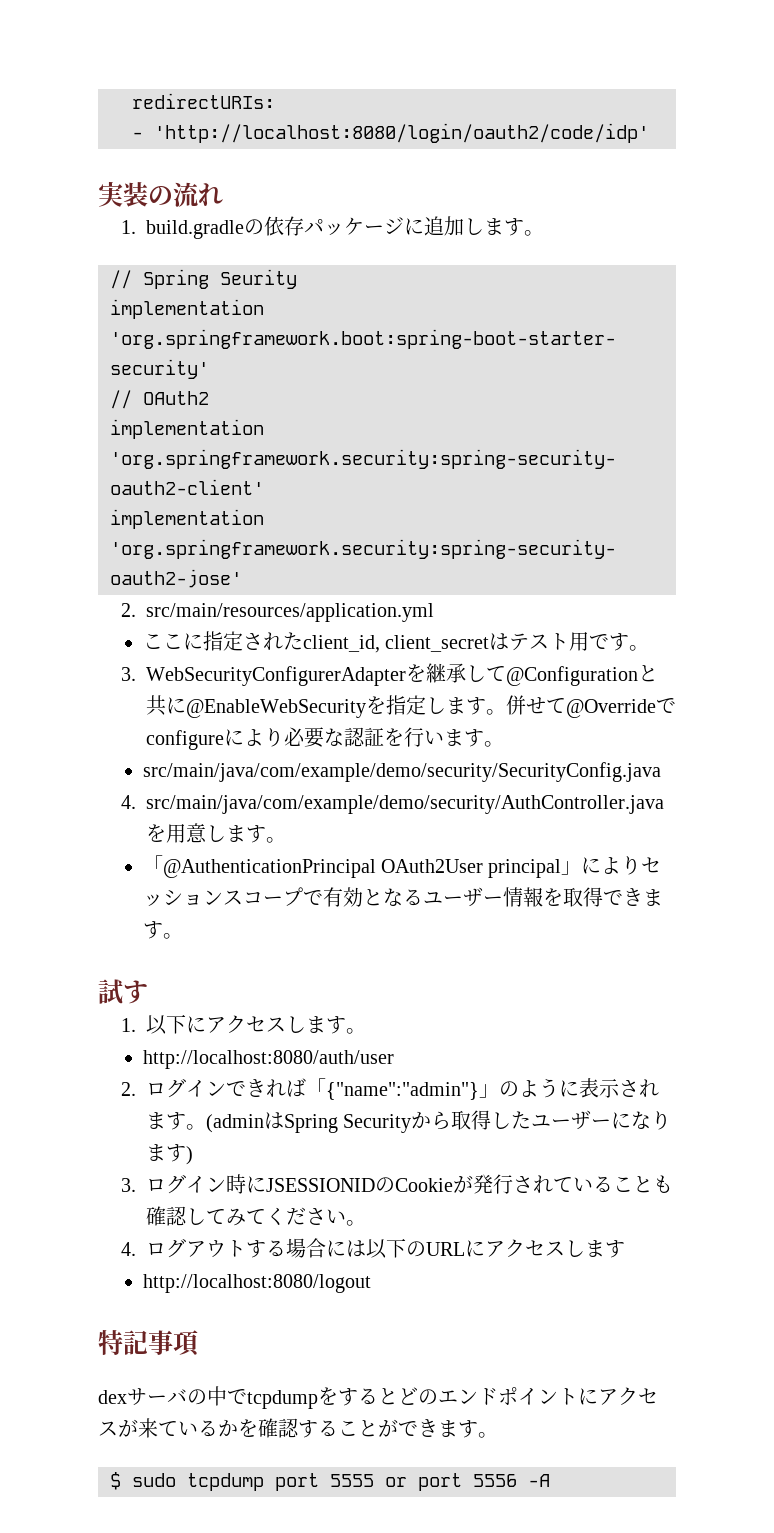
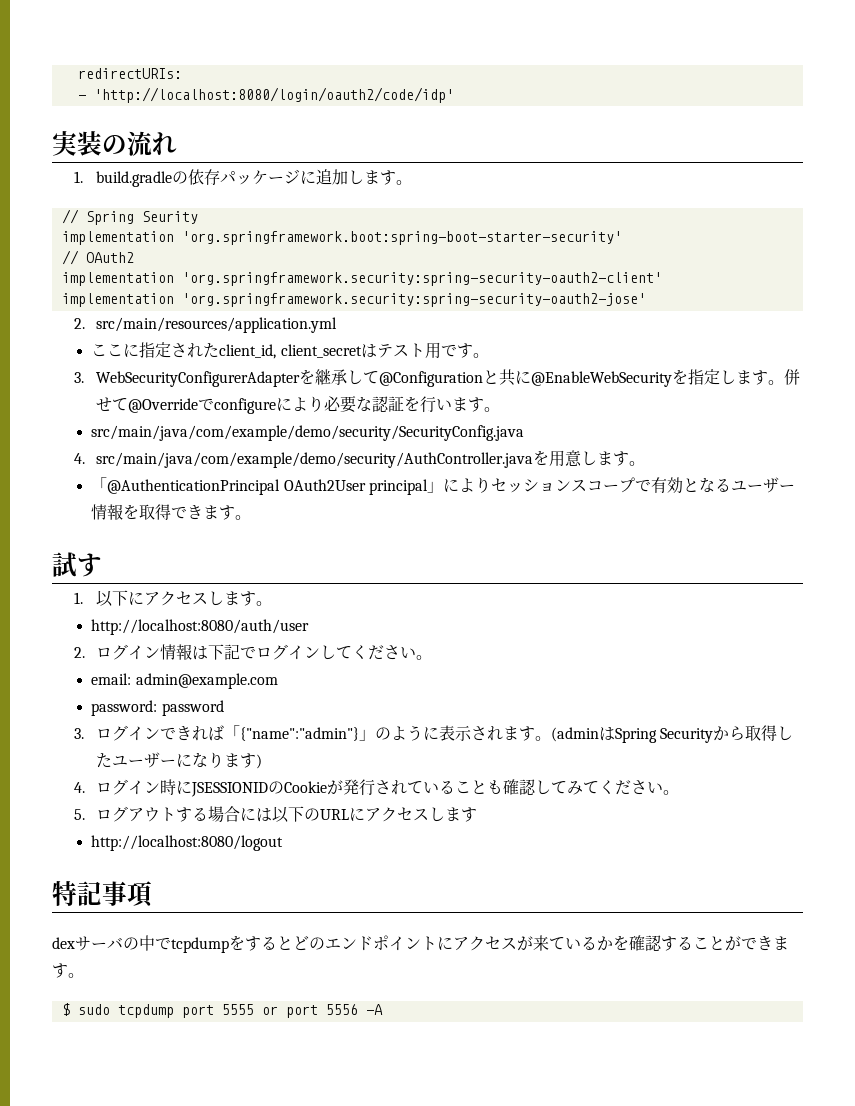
(226, 1088) none -> [159,644,432,660] [91,673,278,689] [91,700,224,716] [73,725,160,741] 情報は下記でログインしてください。 // email: admin@example.com // password: password // 3.ログイン
[120,1178,136,1192] 3. -> [73,782,85,793] 4.
[120,1242,136,1256] 4. -> [73,809,85,820] 5.

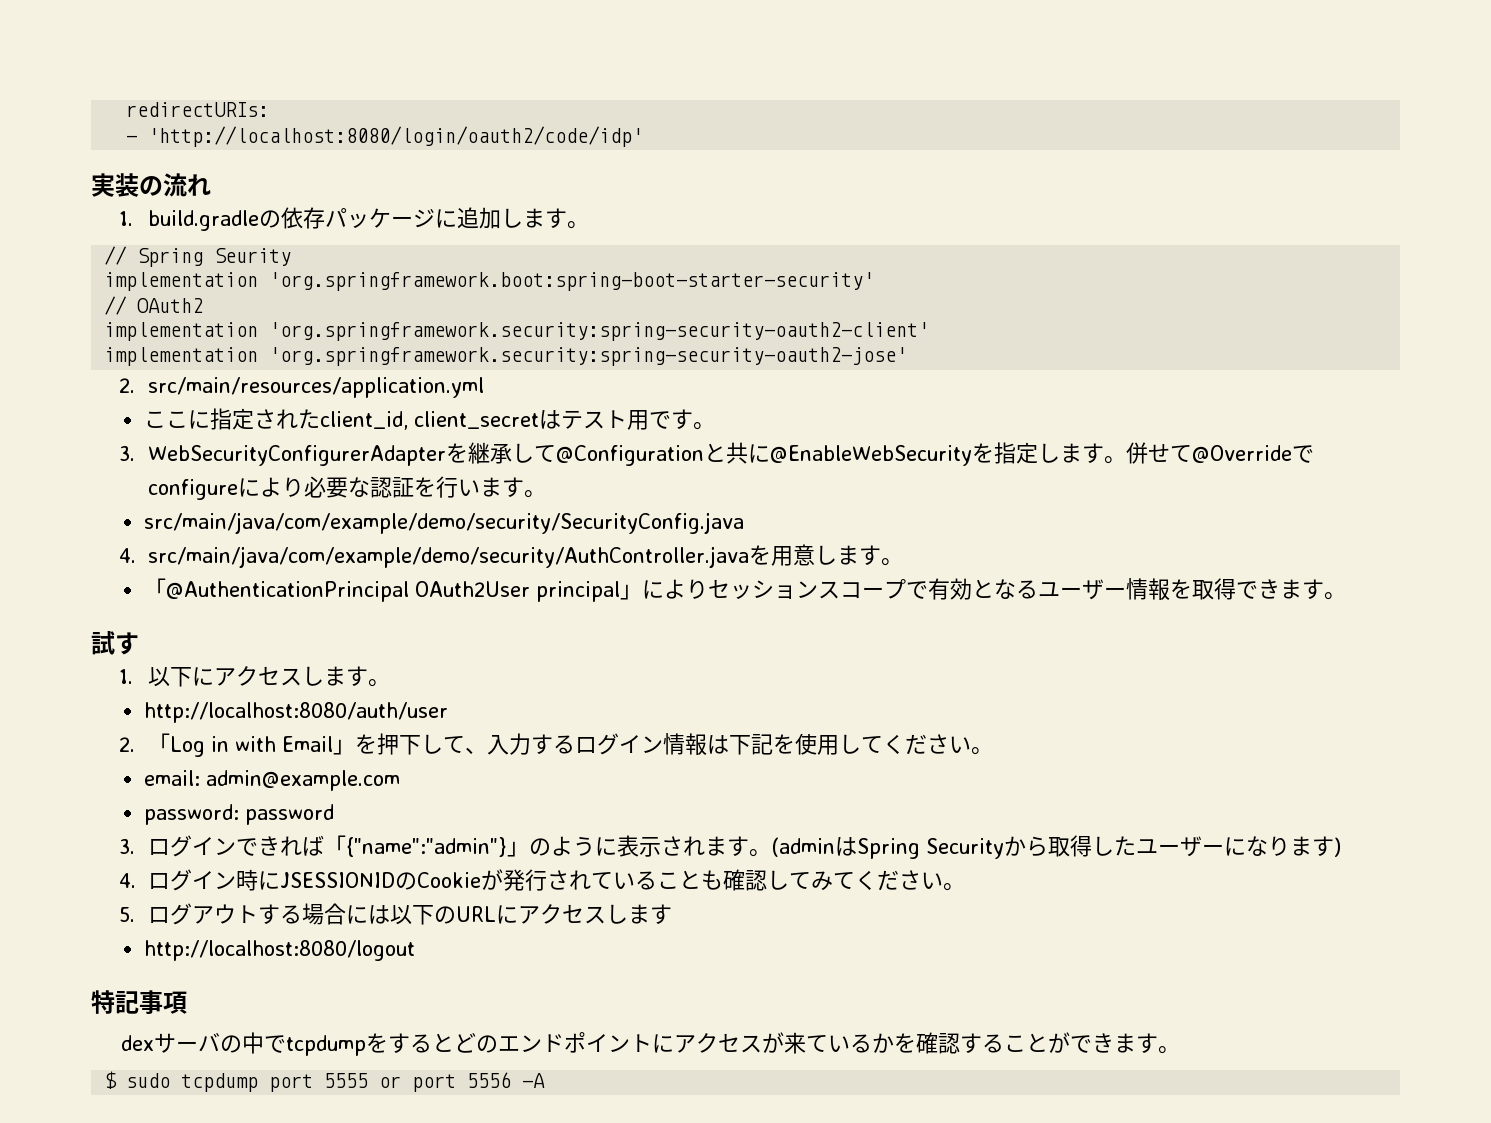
(85, 652) none -> [147,733,575,757] 「Log in with Email」を押下して、入力する
[239,644,320,660] でログイン -> [772,733,839,755] を使用

